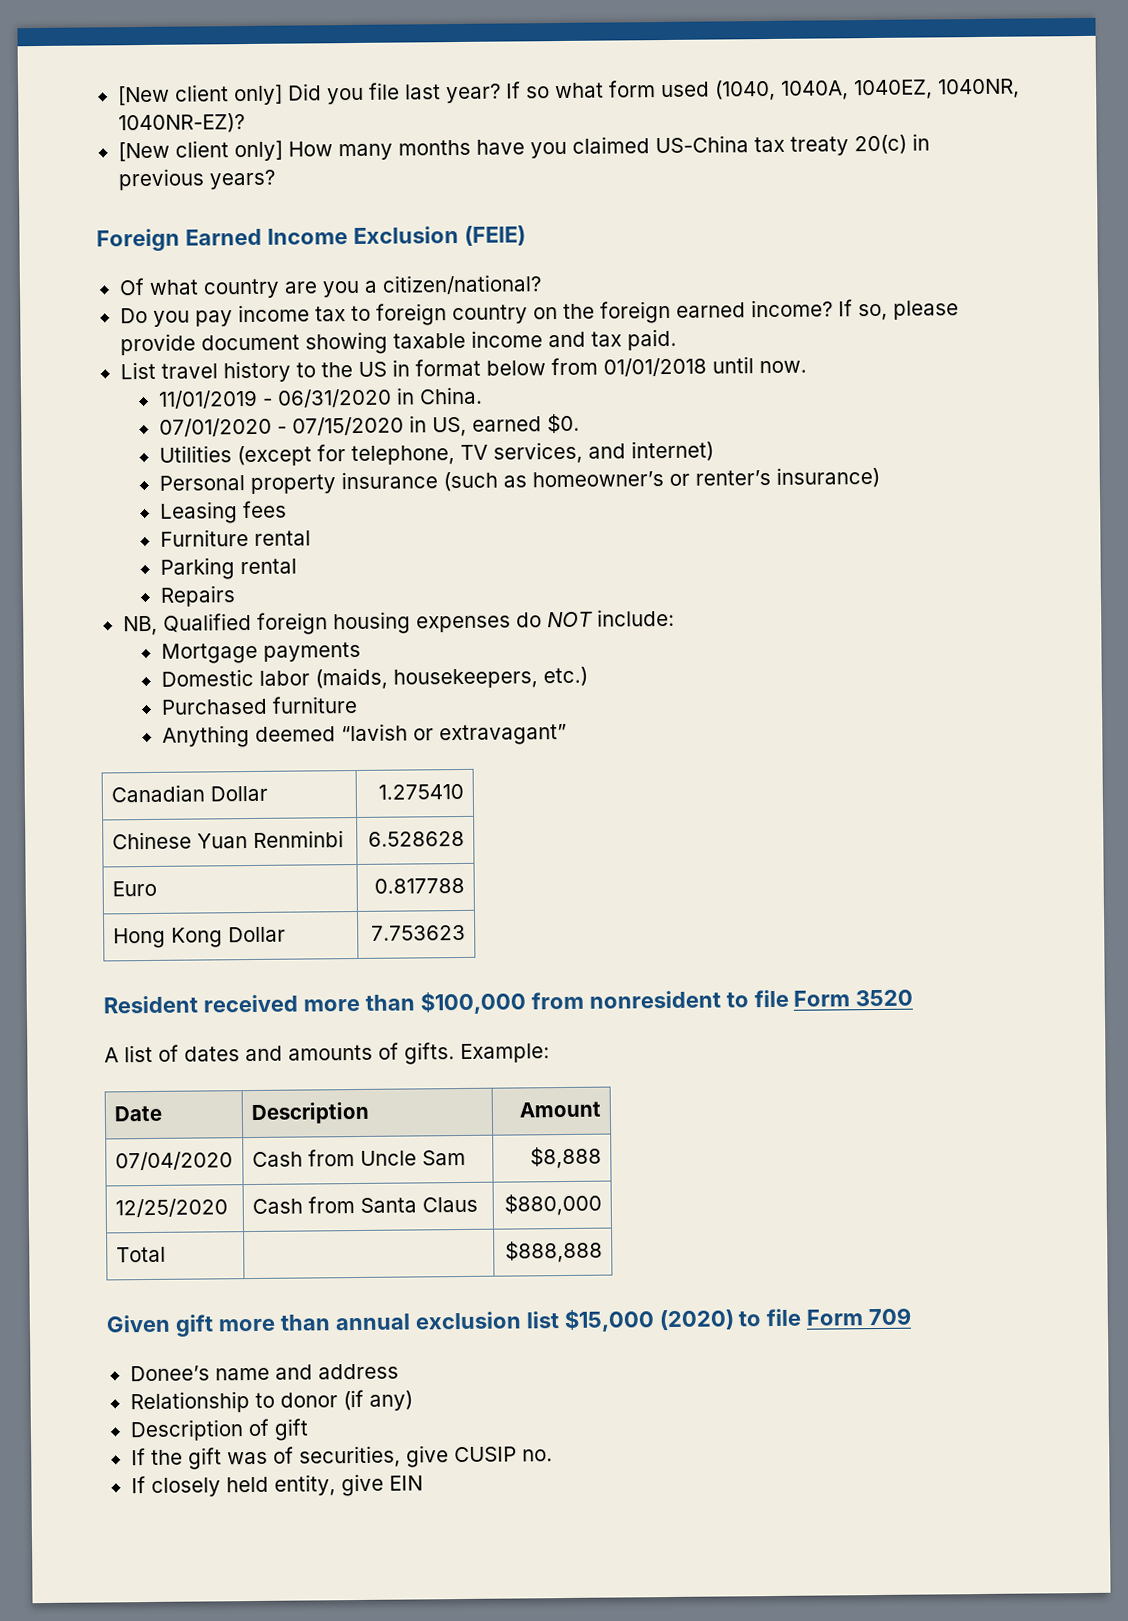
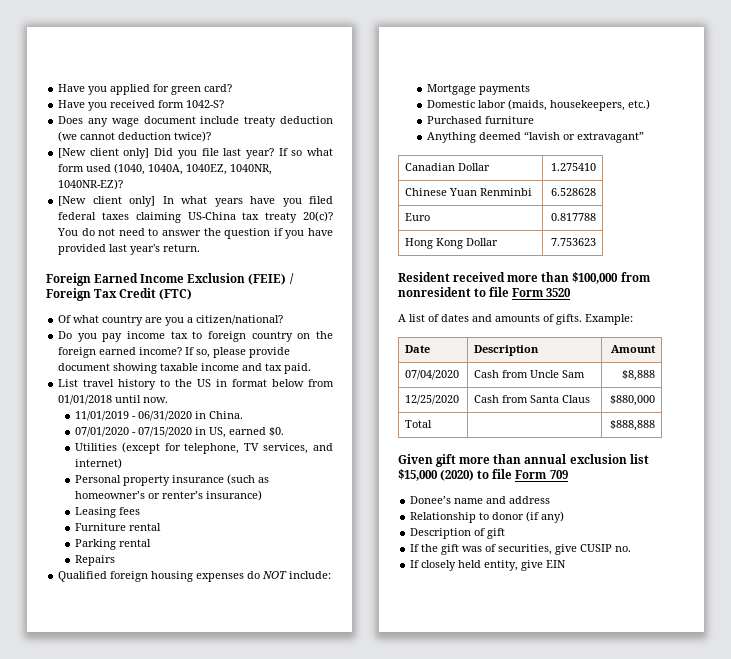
(117, 95) none -> [58,84,233,95] [58,100,225,111] [58,116,333,127] [58,131,212,142] Have you applied for green card? // Have you received form 1042-S? // Does any wage document include treaty deduction (we cannot deduction twice)? //
[287,133,930,161] [117,168,276,191] How many months have you claimed US-China tax treaty 20(c) in previous years? -> [162,196,334,207] [58,211,333,223] [57,228,333,239] [58,244,201,255] In what years have you filed federal taxes claiming US-China tax treaty 20(c)? You do not need to answer the question if you have provided last year's return.
(526, 235) none -> [289,273,294,284] [46,288,193,301] / Foreign Tax Credit (FTC)
[122,615,158,636] NB, -> (115, 560) none

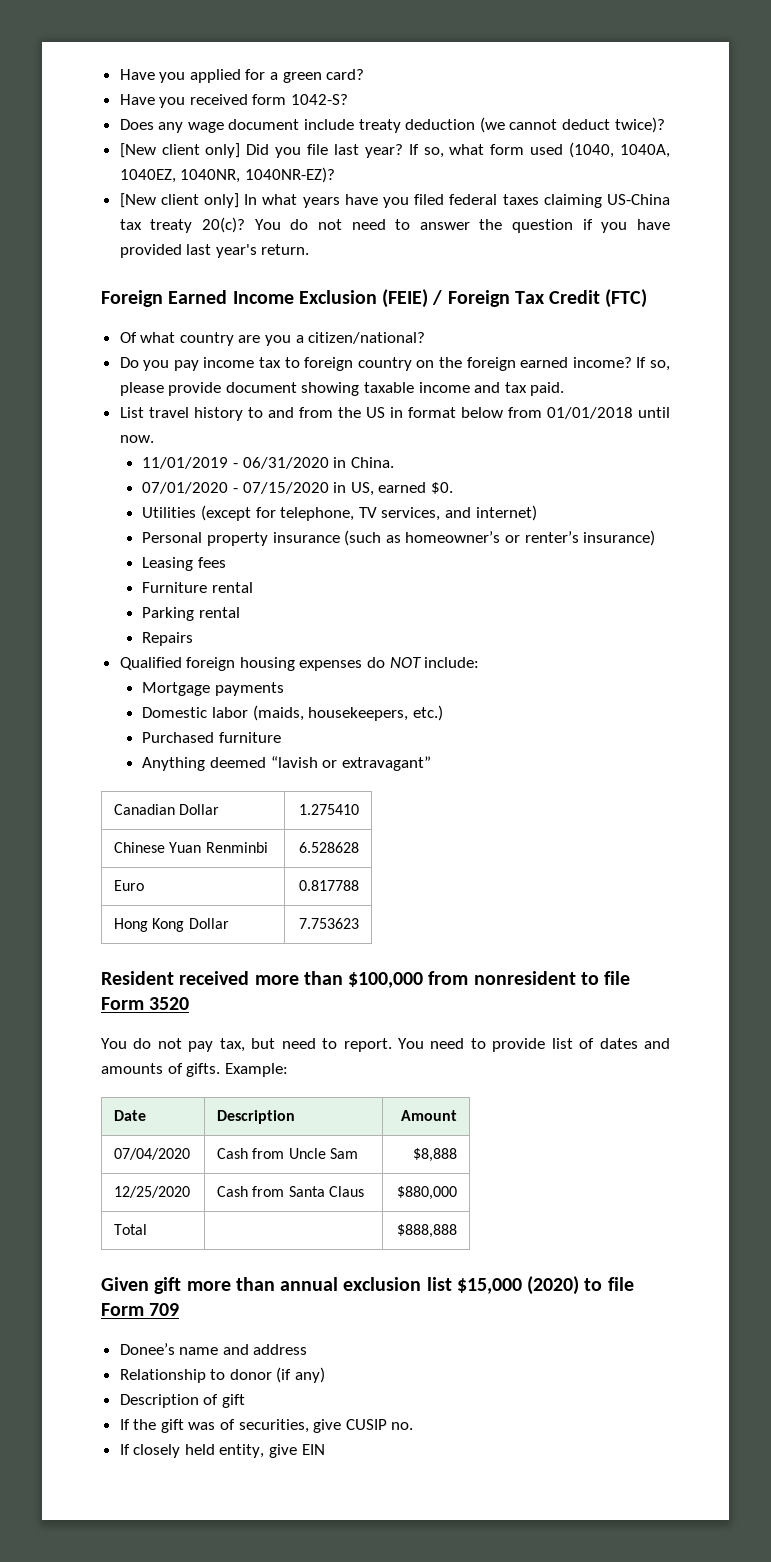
(170, 88) none -> [270,72,279,80] a
[118,132,172,140] deduction -> [562,119,611,130] deduct
[291,150,303,156] so -> [423,147,444,158] so,
(171, 383) none -> [267,407,333,418] and from
[398,314,406,322] A -> [101,1038,546,1052] You do not pay tax, but need to report. You need to provide

